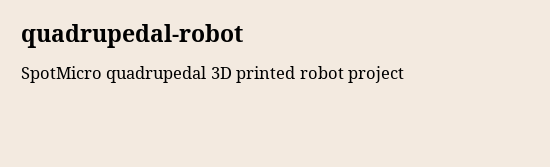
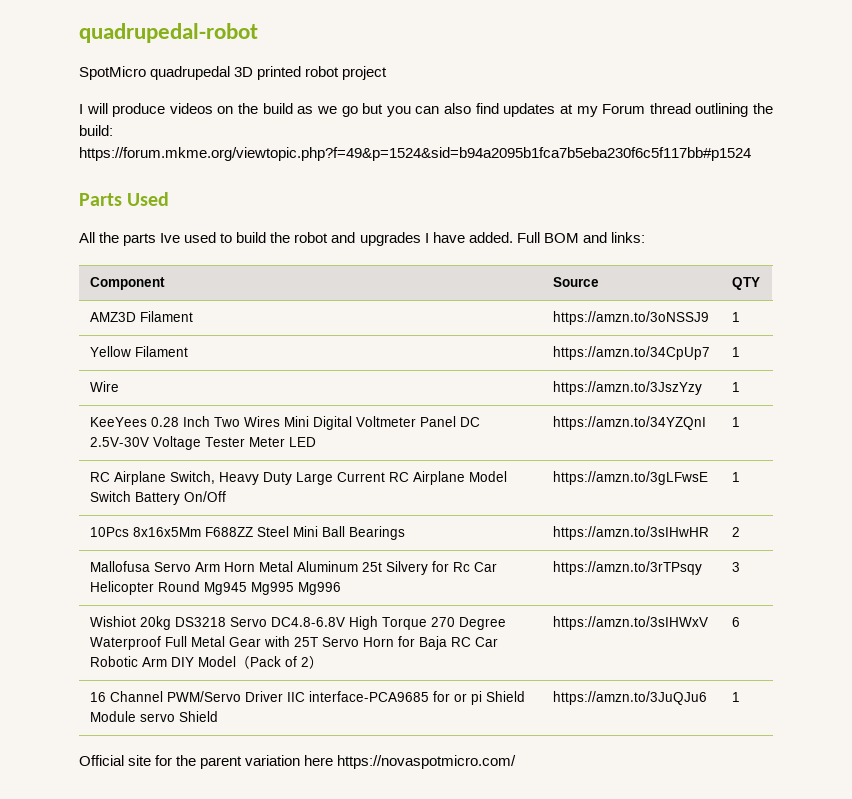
(405, 74) none -> [79,103,774,117] [79,125,113,136] [79,147,751,161] [79,192,170,206] [79,232,645,246] [89,277,165,290] [552,277,599,287] [731,277,760,290] [89,311,193,322] [552,311,709,325] [731,312,740,322] [89,346,188,357] [552,346,710,360] [731,347,740,357] [89,381,119,392] [552,381,702,395] [731,382,740,392] [89,416,480,430] [89,436,316,450] [552,416,706,430] [731,417,740,427] [89,471,507,485] [89,491,226,505] [552,471,708,485] [731,472,740,482] [89,526,405,540] [552,526,709,540] [731,527,740,537] [89,561,497,575] [89,581,341,595] [552,561,702,575] [731,562,740,572] [89,616,506,630] [89,636,498,650] [89,656,323,669] [552,616,708,630] [731,617,740,627] [89,691,525,705] [89,711,218,722] [552,691,707,705] [731,692,740,702] [79,755,517,769] // I will produce videos on the build as we go but you can also find updates at my Forum thread outlining the build: https://forum.mkme.org/viewtopic.php?f=49&p=1524&sid=b94a2095b1fca7b5eba230f6c5f117bb#p1524 // Parts Used // All the parts Ive used to build the robot and upgrades I have added. Full BOM and links: // Component | Source | QTY // AMZ3D Filament | https://amzn.to/3oNSSJ9 | 1 // Yellow Filament | https://amzn.to/34CpUp7 | 1 // Wire | https://amzn.to/3JszYzy | 1 // KeeYees 0.28 Inch Two Wires Mini Digital Voltmeter Panel DC 2.5V-30V Voltage Tester Meter LED | https://amzn.to/34YZQnI | 1 // RC Airplane Switch, Heavy Duty Large Current RC Airplane Model Switch Battery On/Off | https://amzn.to/3gLFwsE | 1 // 10Pcs 8x16x5Mm F688ZZ Steel Mini Ball Bearings | https://amzn.to/3sIHwHR | 2 // Mallofusa Servo Arm Horn Metal Aluminum 25t Silvery for Rc Car Helicopter Round Mg945 Mg995 Mg996 | https://amzn.to/3rTPsqy | 3 // Wishiot 20kg DS3218 Servo DC4.8-6.8V High Torque 270 Degree Waterproof Full Metal Gear with 25T Servo Horn for Baja RC Car Robotic Arm DIY Model（Pack of 2） | https://amzn.to/3sIHWxV | 6 // 16 Channel PWM/Servo Driver IIC interface-PCA9685 for or pi Shield Module servo Shield | https://amzn.to/3JuQJu6 | 1 // Official site for the parent variation here https://novaspotmicro.com/

